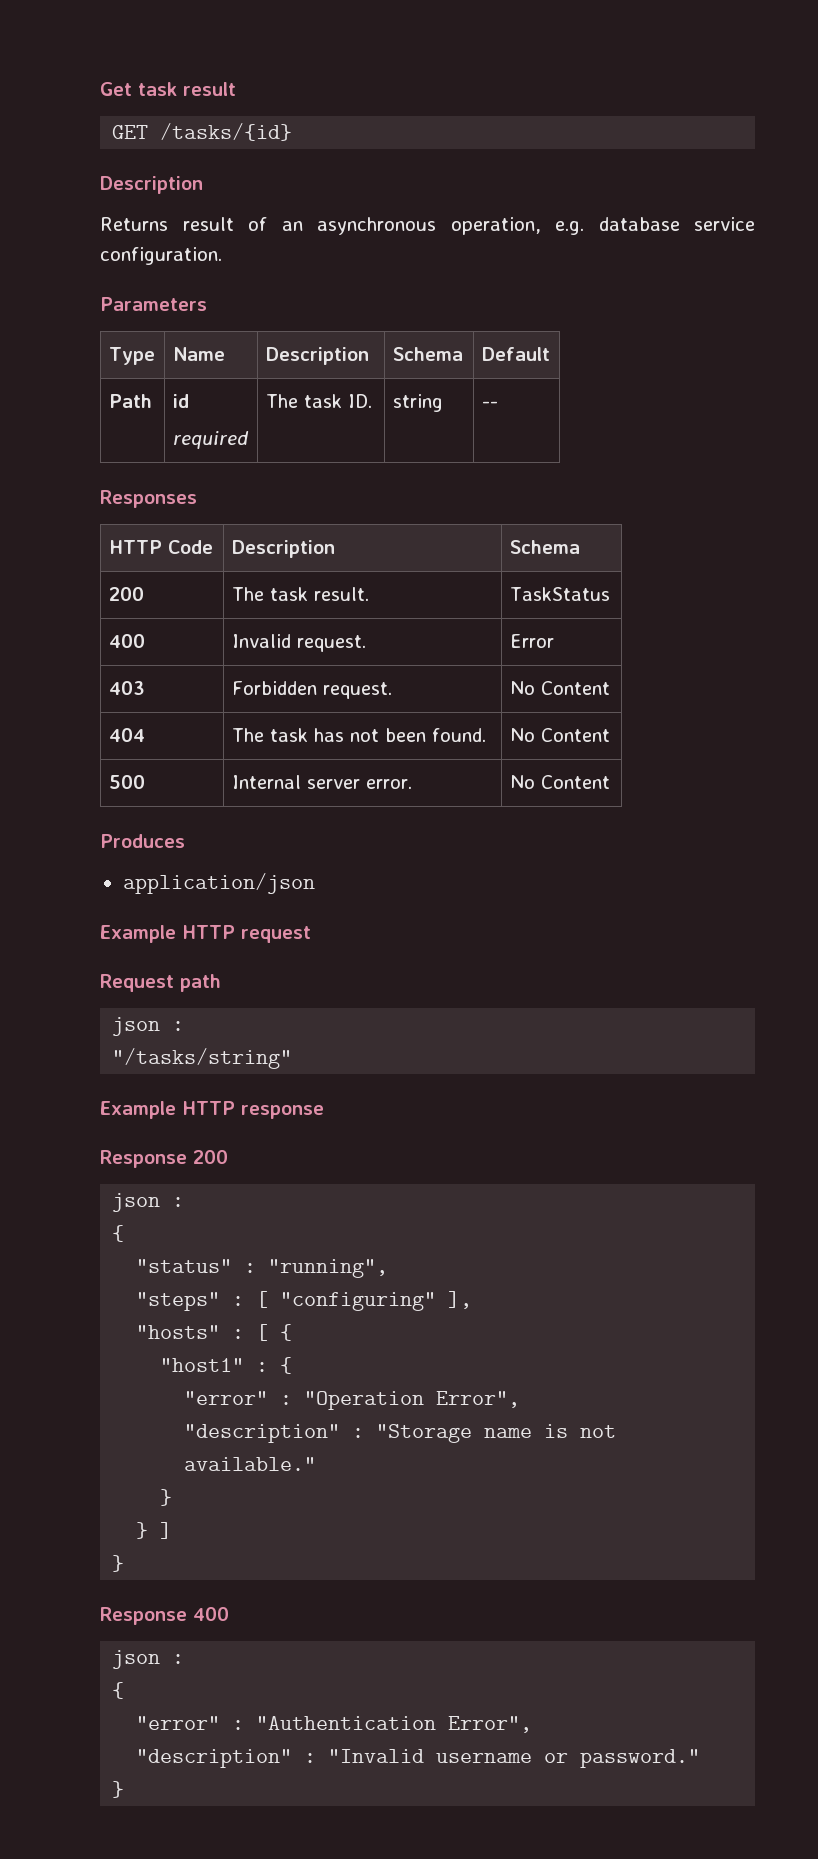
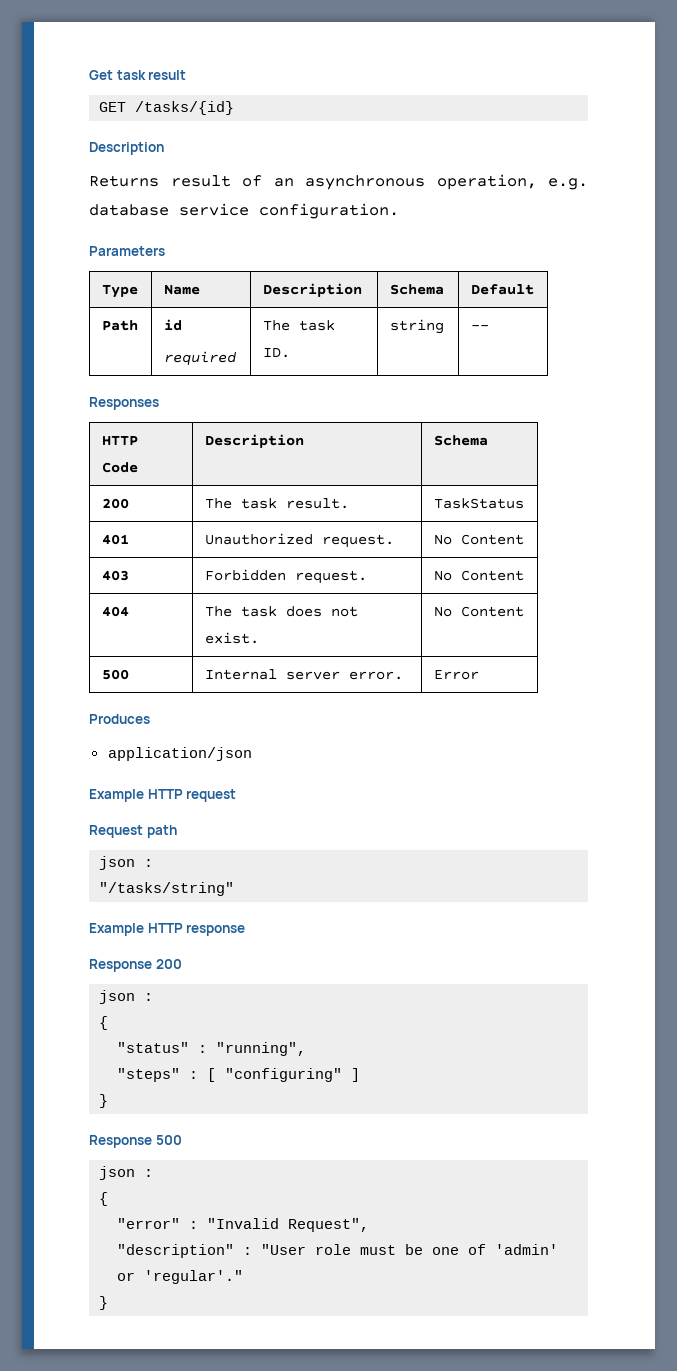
[108,634,145,648] [231,634,366,652] [509,634,554,648] 400 | Invalid request. | Error -> [101,534,129,545] [204,533,394,548] [433,534,524,545] 401 | Unauthorized request. | No Content
[313,728,486,742] has not been found. -> [285,606,358,617] [204,632,259,644] does not exist.
[509,775,610,789] No Content -> [433,670,479,680] Error
[448,1291,473,1309] [136,1324,293,1341] [160,1357,293,1374] [184,1391,521,1410] [184,1424,617,1443] [184,1457,317,1471] [160,1489,173,1506] [136,1522,149,1539] ], // "hosts" : [ { // "host1" : { // "error" : "Operation Error", // "description" : "Storage name is not available." // } // } -> (343, 1075) none
[193,1607,229,1621] 400 -> [155,1135,182,1145] 500
[256,1716,533,1733] [136,1749,701,1768] "Authentication Error", // "description" : "Invalid username or password." -> [207,1218,370,1232] [117,1244,559,1258] [117,1270,244,1284] "Invalid Request", // "description" : "User role must be one of 'admin' or 'regular'."

